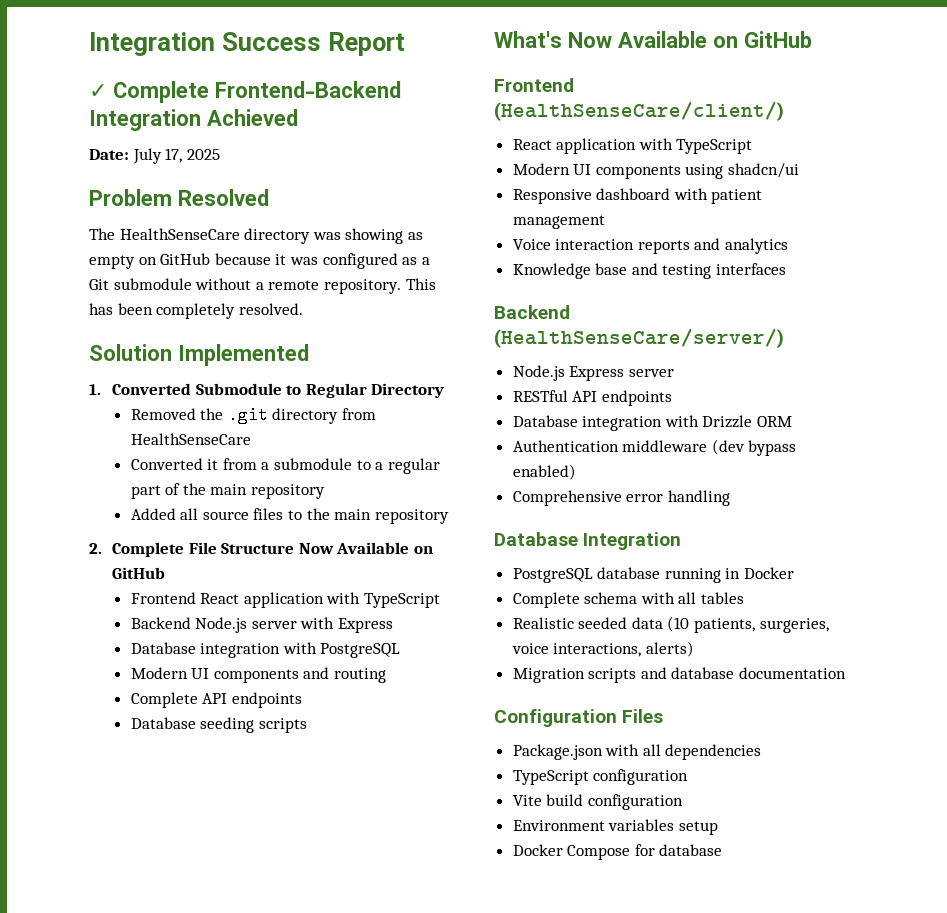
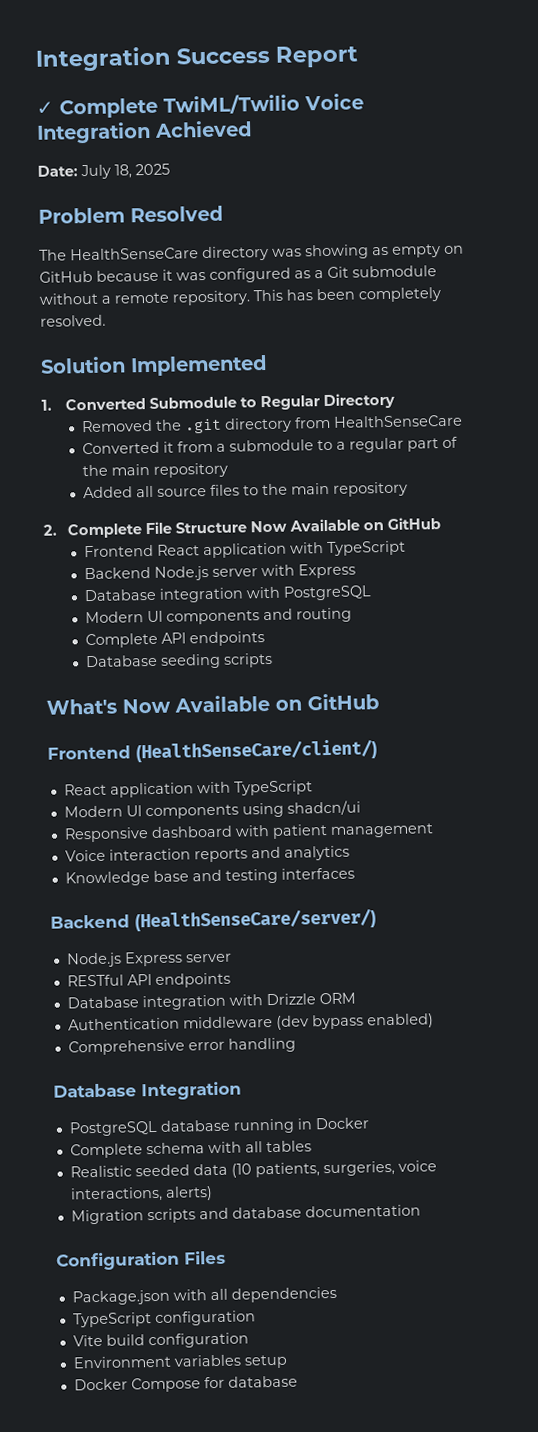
[215,81,401,98] Frontend-Backend -> [163,93,364,115] TwiML/Twilio Voice
[165,148,183,163] 17, -> [114,164,132,179] 18,

